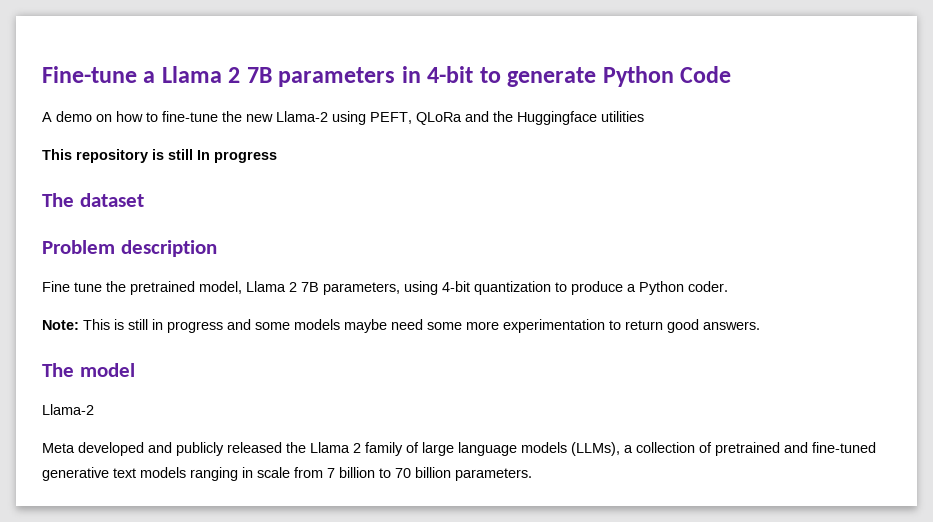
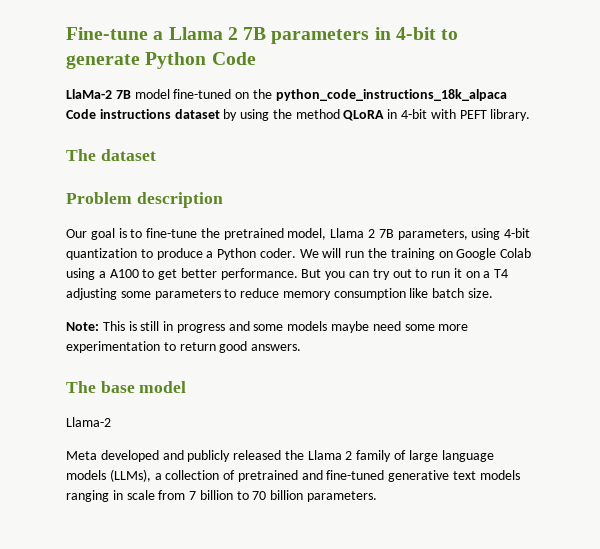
[42,111,644,125] [42,149,277,163] A demo on how to fine-tune the new Llama-2 using PEFT, QLoRa and the Huggingface utilities // This repository is still In progress -> [66,89,507,101] [66,109,531,121] LlaMa-2 7B model fine-tuned on the python_code_instructions_18k_alpaca Code instructions dataset by using the method QLoRA in 4-bit with PEFT library.
[42,281,102,292] Fine tune -> [66,228,198,240] Our goal is to fine-tune
(728, 286) none -> [299,248,532,260] [66,268,509,280] [66,288,494,300] We will run the training on Google Colab using a A100 to get better performance. But you can try out to run it on a T4 adjusting some parameters to reduce memory consumption like batch size.
(74, 370) none -> [100,381,135,393] base

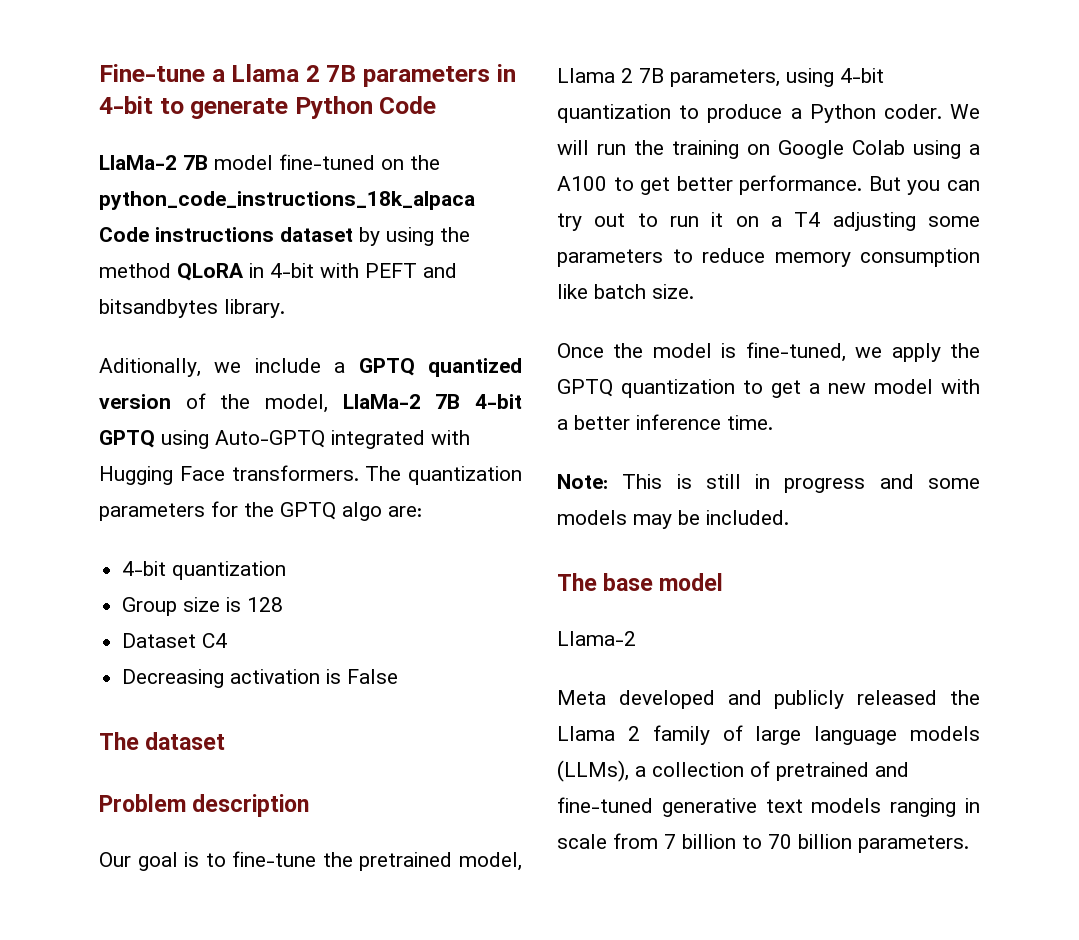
(487, 114) none -> [423,263,457,278] [99,299,218,318] and bitsandbytes
(531, 115) none -> [99,358,522,377] [99,393,522,413] [99,430,470,449] [99,465,522,485] [99,501,422,521] [122,561,287,580] [122,597,284,616] [122,633,228,648] [122,669,399,688] // Aditionally, we include a GPTQ quantized version of the model, LlaMa-2 7B 4-bit GPTQ using Auto-GPTQ integrated with Hugging Face transformers. The quantization parameters for the GPTQ algo are: // 4-bit quantization // Group size is 128 // Dataset C4 // Decreasing activation is False
(494, 293) none -> [557,342,980,362] [557,379,980,398] [557,414,773,430] // Once the model is fine-tuned, we apply the GPTQ quantization to get a new model with a better inference time.
[331,321,469,333] [66,341,302,353] maybe need some more experimentation to return good answers. -> [633,510,789,529] may be included.

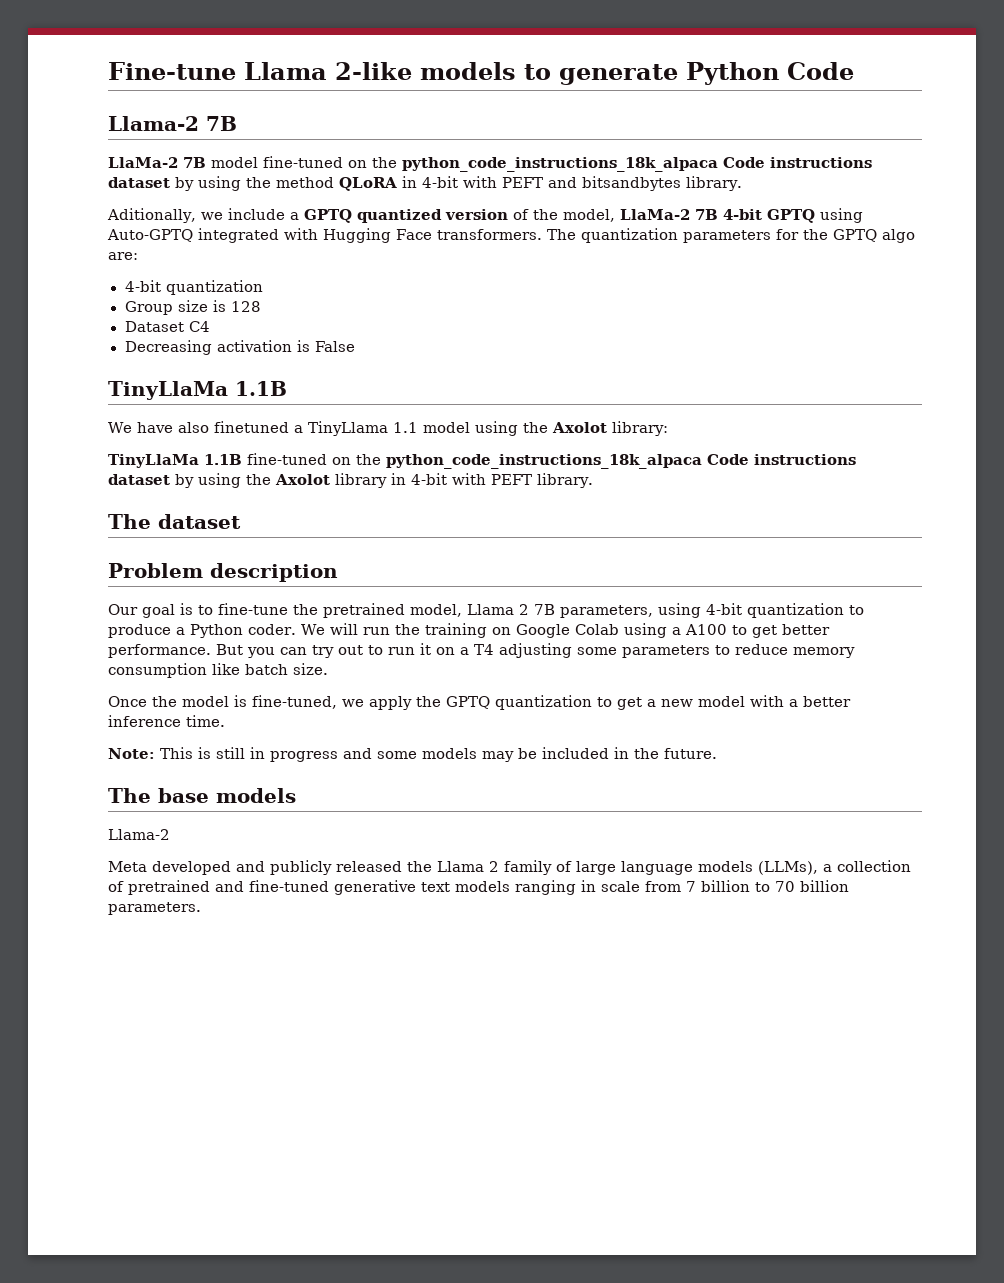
[211,64,516,87] [99,96,153,114] a Llama 2 7B parameters in 4-bit -> [244,62,516,80] Llama 2-like models
(437, 105) none -> [108,116,237,131] // Llama-2 7B
(399, 676) none -> [108,381,287,400] [108,421,668,436] [108,453,856,469] [108,473,593,488] // TinyLlaMa 1.1B // We have also finetuned a TinyLlama 1.1 model using the Axolot library: // TinyLlaMa 1.1B fine-tuned on the python_code_instructions_18k_alpaca Code instructions dataset by using the Axolot library in 4-bit with PEFT library.
[706,510,789,525] included. -> [542,747,717,759] included in the future.
[659,573,724,591] model -> [216,788,296,803] models

